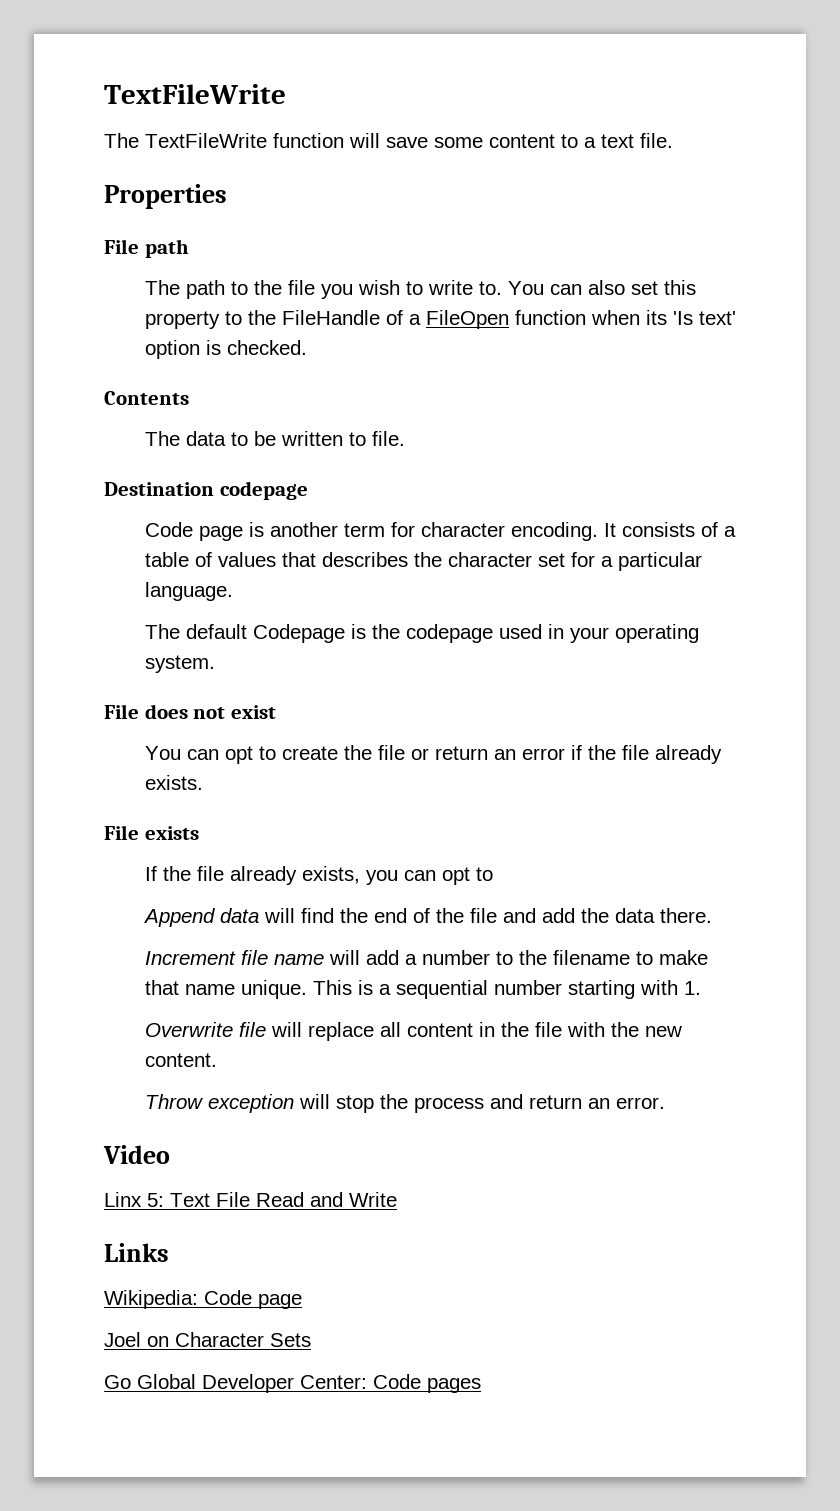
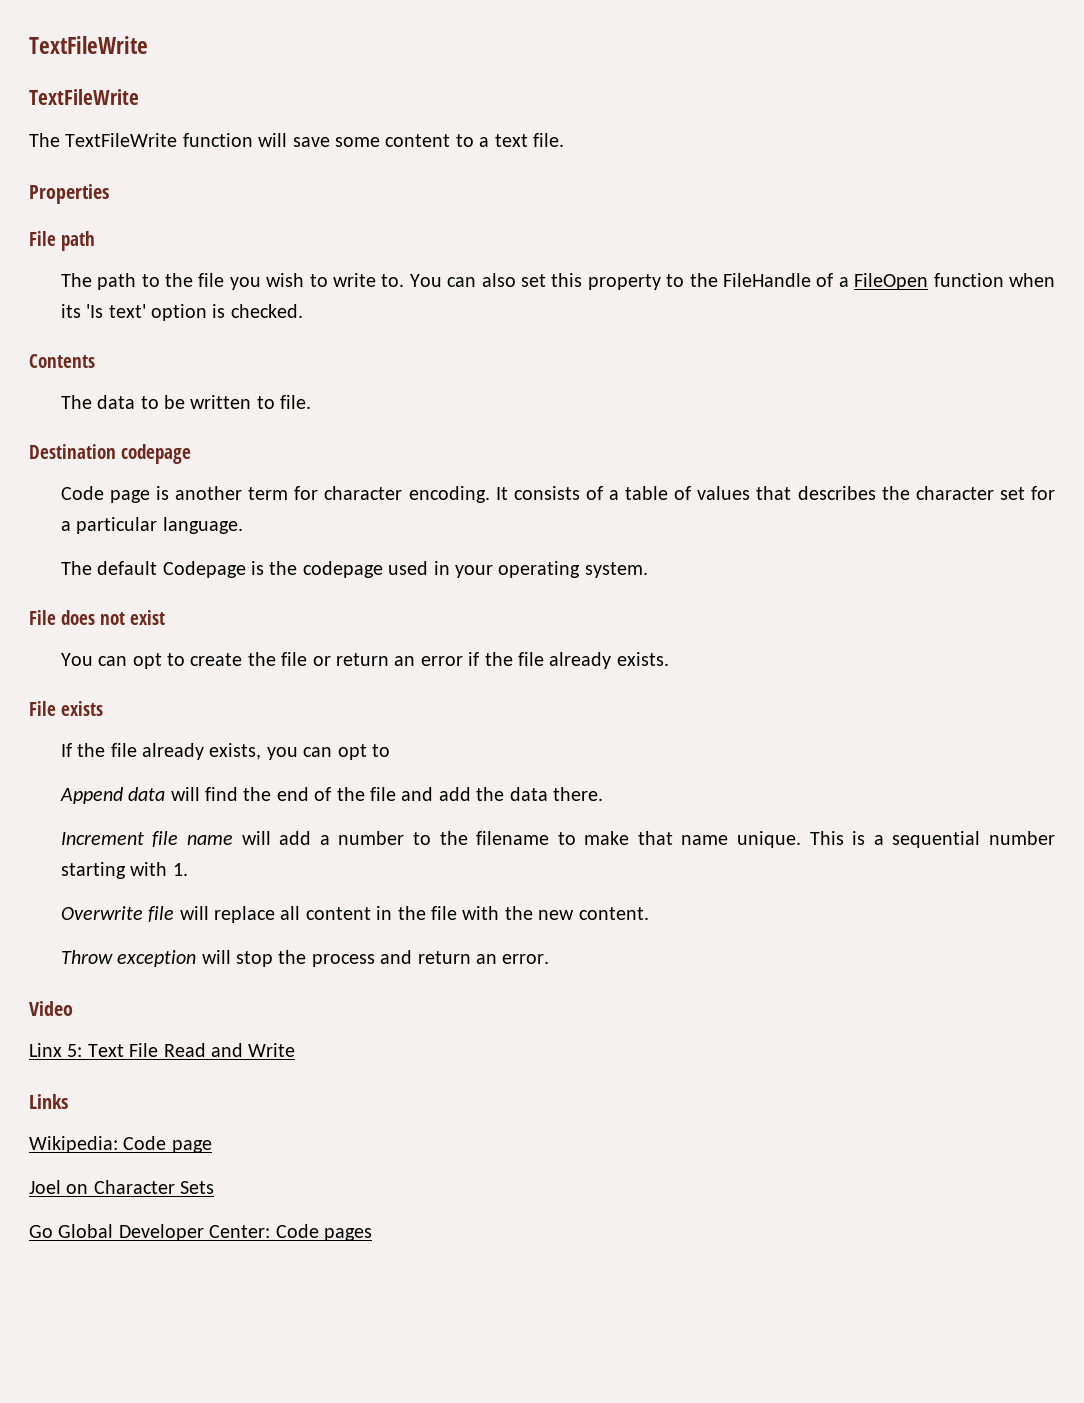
[104,84,286,104] TextFileWrite -> [29,36,148,54] [29,89,139,105] TextFileWrite // TextFileWrite

